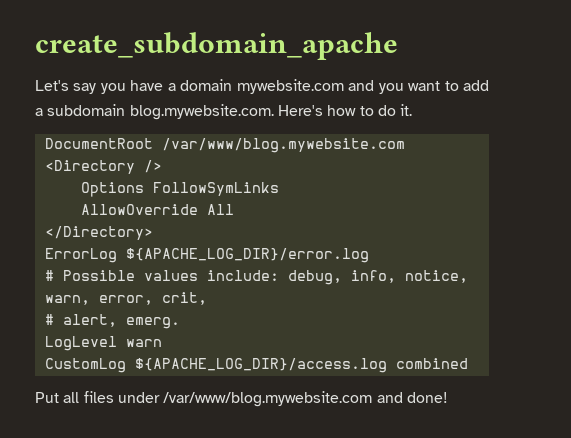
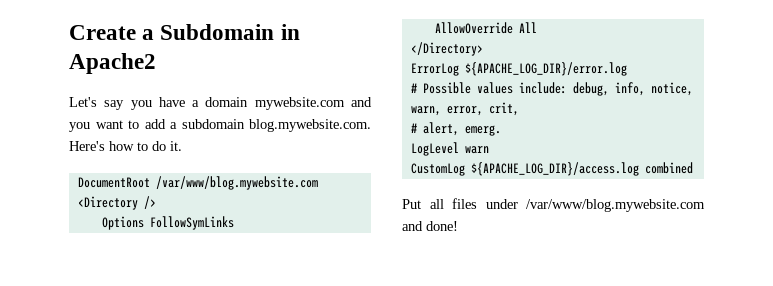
[35,32,398,60] create_subdomain_apache -> [69,24,300,40] [69,53,156,74] Create a Subdomain in Apache2

